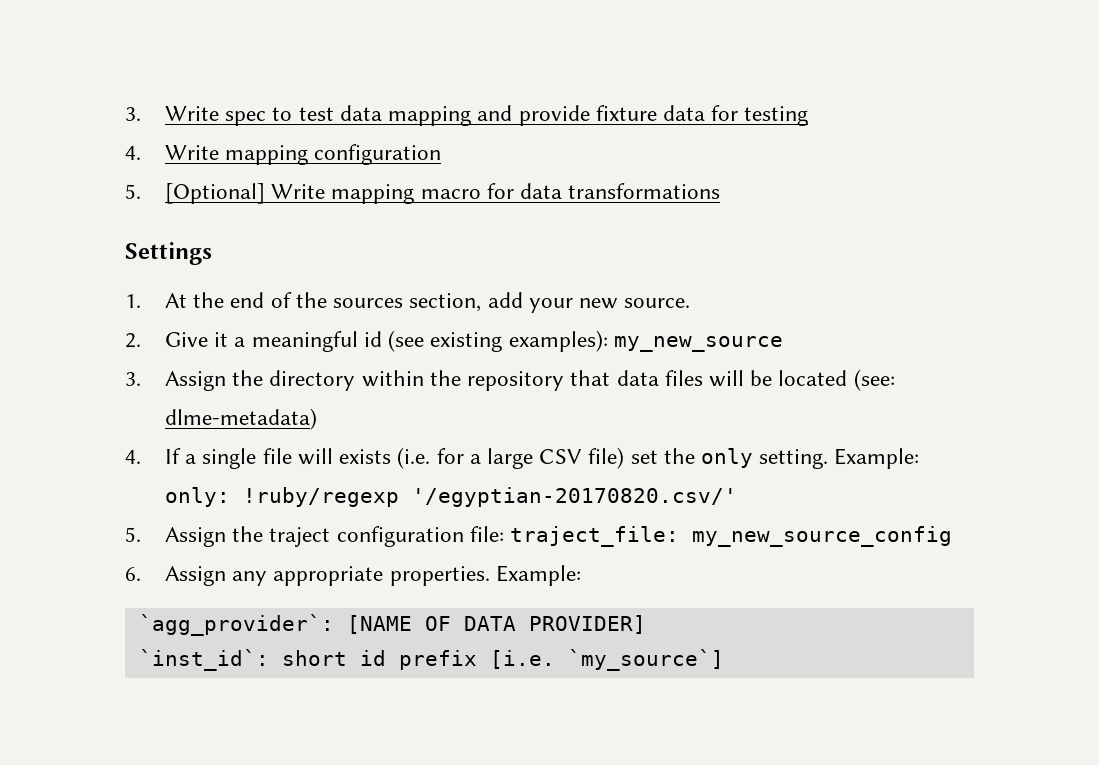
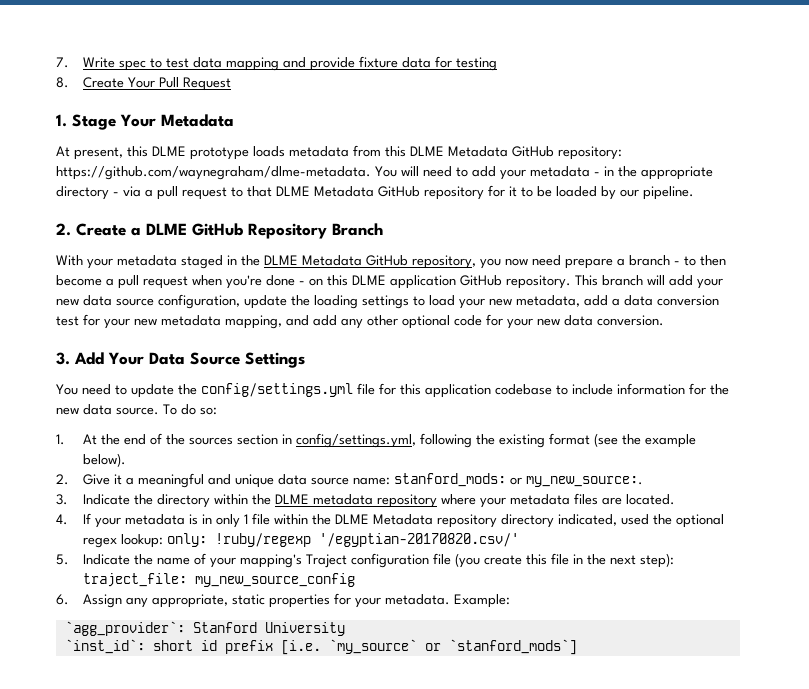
[125,107,141,121] 3. -> [56,57,69,68] 7.
[125,144,442,165] [125,183,721,204] [125,242,212,265] 4. Write mapping configuration // 5. [Optional] Write mapping macro for data transformations // Settings -> [56,77,232,91] [56,114,234,130] [56,145,622,160] [56,166,713,180] [56,185,694,200] [56,223,383,239] [56,255,726,269] [56,275,723,289] [56,294,719,309] [56,314,664,329] [56,352,305,368] [56,383,729,398] [56,404,217,415] 8. Create Your Pull Request // 1. Stage Your Metadata // At present, this DLME prototype loads metadata from this DLME Metadata GitHub repository: https://github.com/waynegraham/dlme-metadata. You will need to add your metadata - in the appropriate directory - via a pull request to that DLME Metadata GitHub repository for it to be loaded by our pipeline. // 2. Create a DLME GitHub Repository Branch // With your metadata staged in the DLME Metadata GitHub repository, you now need prepare a branch - to then become a pull request when you're done - on this DLME application GitHub repository. This branch will add your new data source configuration, update the loading settings to load your new metadata, add a data conversion test for your new metadata mapping, and add any other optional code for your new data conversion. // 3. Add Your Data Source Settings // You need to update the config/settings.yml file for this application codebase to include information for the new data source. To do so:
[409,292,691,313] section, add your new source. -> [237,433,697,448] [83,453,127,467] section in config/settings.yml, following the existing format (see the example below).
[363,330,783,352] [125,371,227,391] id (see existing examples): my_new_source // 3. Assign -> [208,473,644,488] [56,494,131,505] and unique data source name: stanford_mods: or my_new_source:. // 3. Indicate
[467,369,895,391] [165,408,318,430] [125,447,920,469] [165,487,738,507] [125,526,504,547] repository that data files will be located (see: dlme-metadata) // 4. If a single file will exists (i.e. for a large CSV file) set the only setting. Example: only: !ruby/regexp '/egyptian-20170820.csv/' // 5. Assign the traject configuration file: -> [275,493,676,508] [56,513,725,528] [83,533,520,548] [56,553,675,568] DLME metadata repository where your metadata files are located. // 4. If your metadata is in only 1 file within the DLME Metadata repository directory indicated, used the optional regex lookup: only: !ruby/regexp '/egyptian-20170820.csv/' // 5. Indicate the name of your mapping's Traject configuration file (you create this file in the next step):
[273,565,581,586] [138,614,646,636] appropriate properties. Example: // `agg_provider`: [NAME OF DATA PROVIDER] -> [152,593,511,608] [64,621,345,636] appropriate, static properties for your metadata. Example: // `agg_provider`: Stanford University
[567,649,724,671] `my_source`] -> [328,639,577,655] `my_source` or `stanford_mods`]

